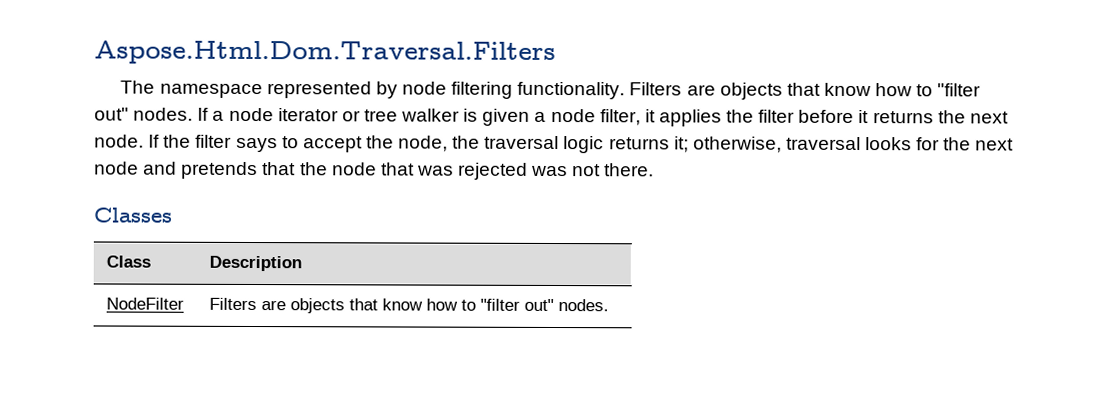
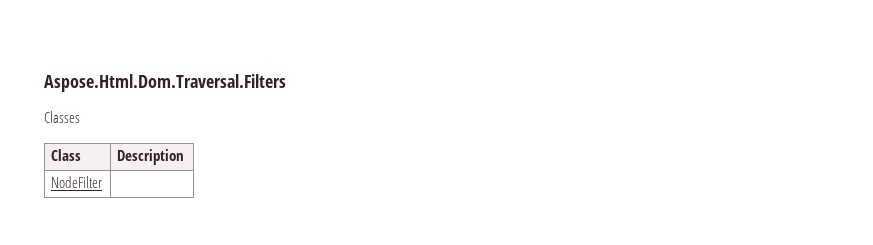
[120,80,982,100] [94,107,1009,127] [94,134,1015,154] [94,161,655,180] [93,207,172,223] [105,255,151,268] [208,255,302,272] [105,297,184,310] [208,297,609,314] The namespace represented by node filtering functionality. Filters are objects that know how to "filter out" nodes. If a node iterator or tree walker is given a node filter, it applies the filter before it returns the next node. If the filter says to accept the node, the traversal logic returns it; otherwise, traversal looks for the next node and pretends that the node that was rejected was not there. // Classes // Class | Description // NodeFilter | Filters are objects that know how to "filter out" nodes. -> [44,111,80,123] [51,149,82,161] [117,149,185,165] [51,176,103,188] Classes // Class | Description // NodeFilter |

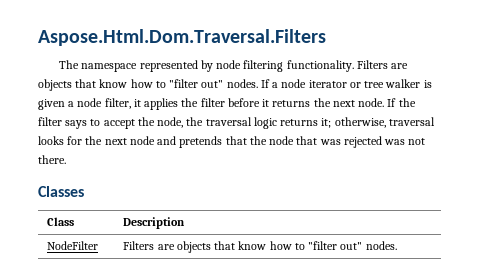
[44,111,80,123] [51,149,82,161] [117,149,185,165] [51,176,103,188] Classes // Class | Description // NodeFilter | -> [59,60,408,72] [38,79,432,91] [38,98,416,110] [38,117,435,129] [38,136,426,148] [38,155,66,164] [38,186,84,197] [47,217,75,226] [123,217,186,229] [47,241,99,250] [123,241,397,253] The namespace represented by node filtering functionality. Filters are objects that know how to "filter out" nodes. If a node iterator or tree walker is given a node filter, it applies the filter before it returns the next node. If the filter says to accept the node, the traversal logic returns it; otherwise, traversal looks for the next node and pretends that the node that was rejected was not there. // Classes // Class | Description // NodeFilter | Filters are objects that know how to "filter out" nodes.

